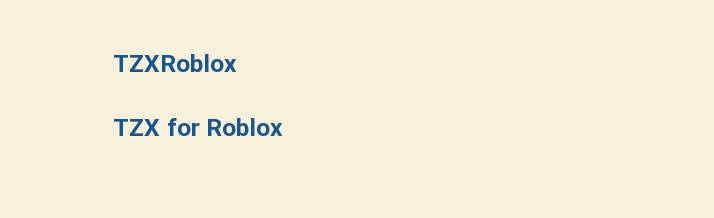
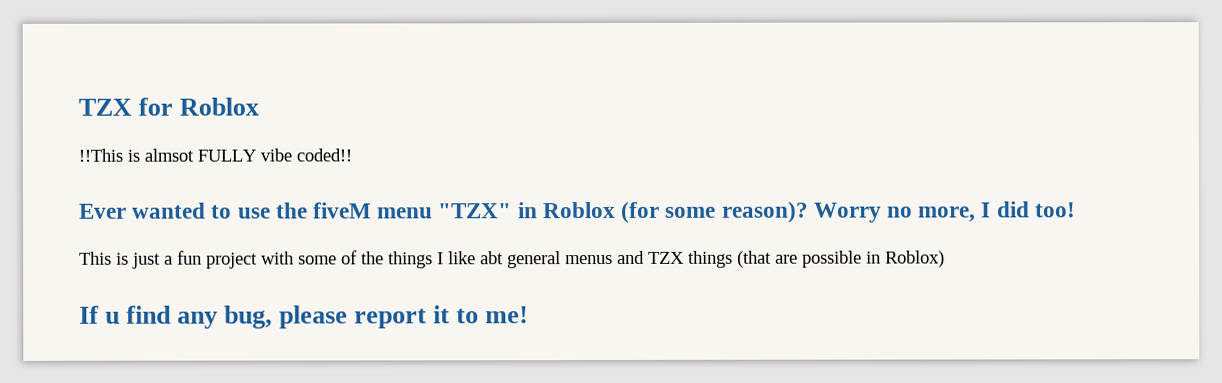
[113,54,237,72] TZXRoblox // -> (78, 107) none
(284, 127) none -> [78,148,352,162] [79,201,1076,223] [79,250,945,269] [79,305,530,329] // !!This is almsot FULLY vibe coded!! // Ever wanted to use the fiveM menu "TZX" in Roblox (for some reason)? Worry no more, I did too! // This is just a fun project with some of the things I like abt general menus and TZX things (that are possible in Roblox) // If u find any bug, please report it to me!

